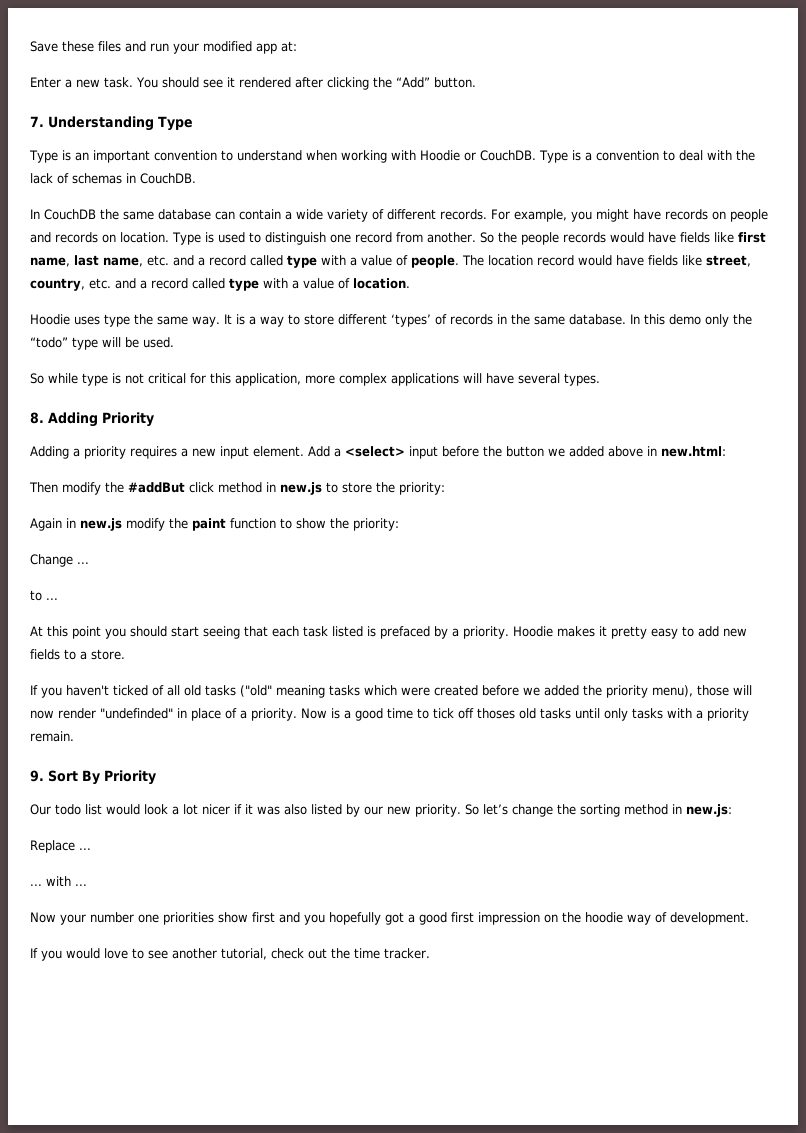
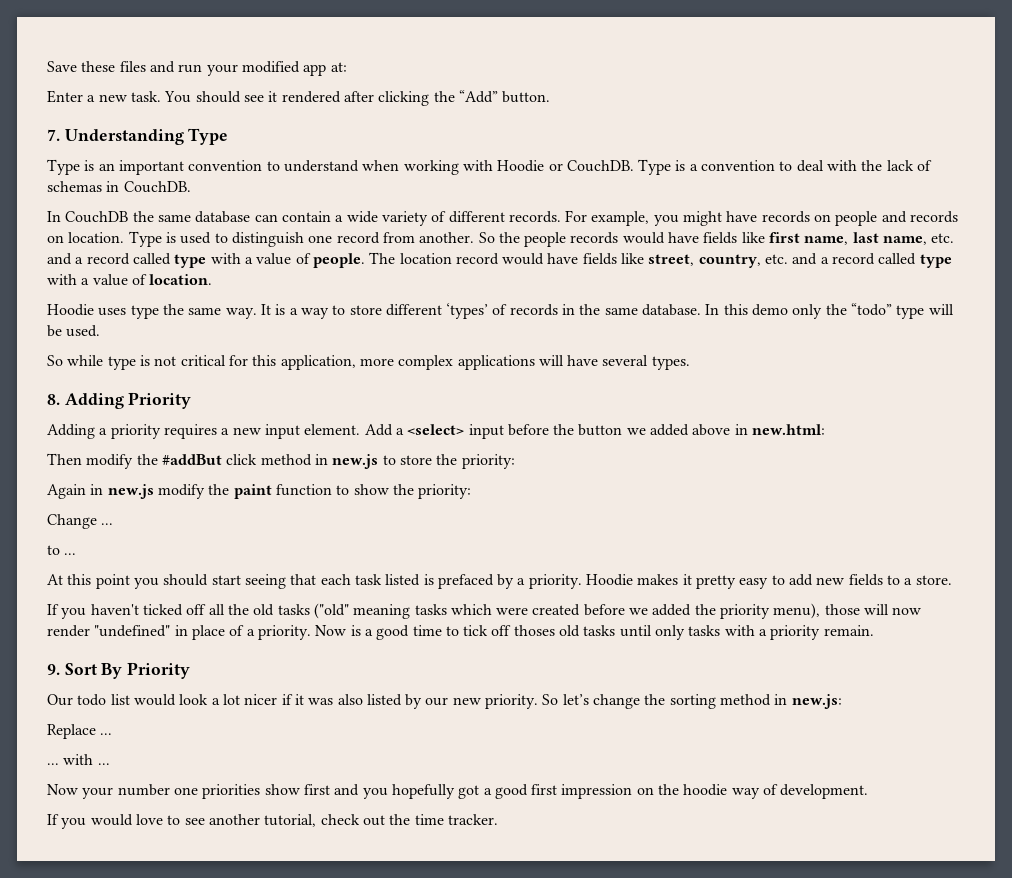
[152,685,180,696] of all -> [186,604,249,615] off all the
[100,708,173,719] "undefinded" -> [94,625,171,637] "undefined"

